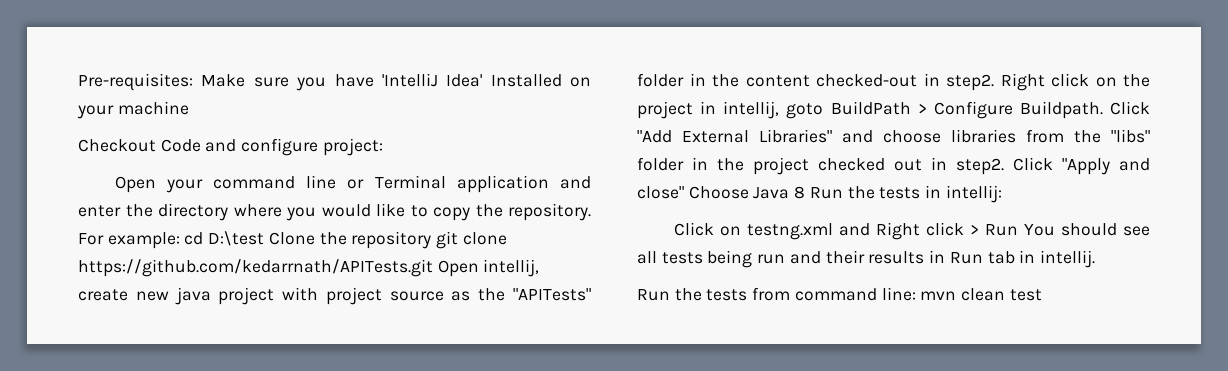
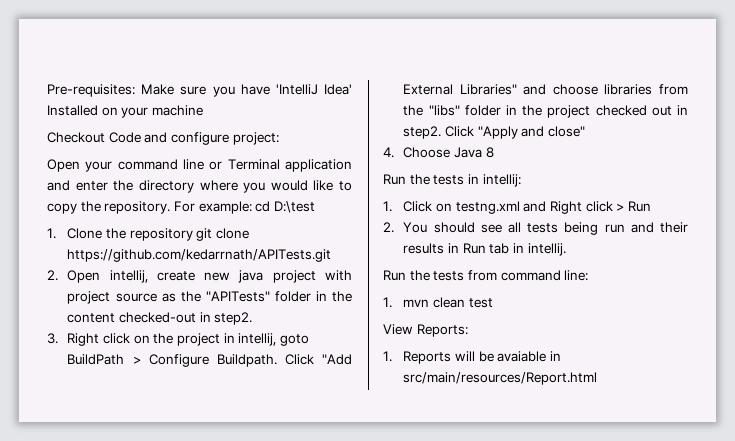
(265, 238) none -> [47,228,56,239] // 1.
(433, 268) none -> [47,270,58,281] // 2.
(994, 82) none -> [47,333,58,344] // 3.
(684, 192) none -> [383,147,394,158] // 4.
(806, 192) none -> (494, 152) //
(1002, 194) none -> [383,201,392,212] 1.
(1018, 230) none -> [383,222,394,233] // 2.
(916, 294) none -> [383,297,392,308] // 1.
(1042, 295) none -> [383,324,468,337] [383,351,562,364] [403,372,598,385] // View Reports: // 1. Reports will be avaiable in src/main/resources/Report.html

